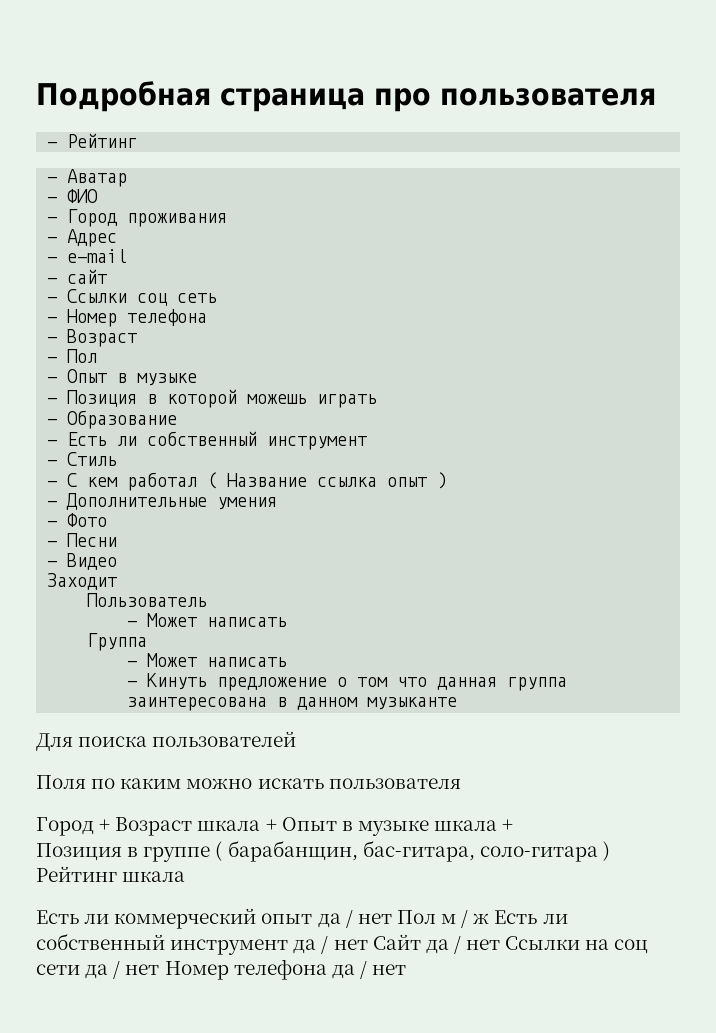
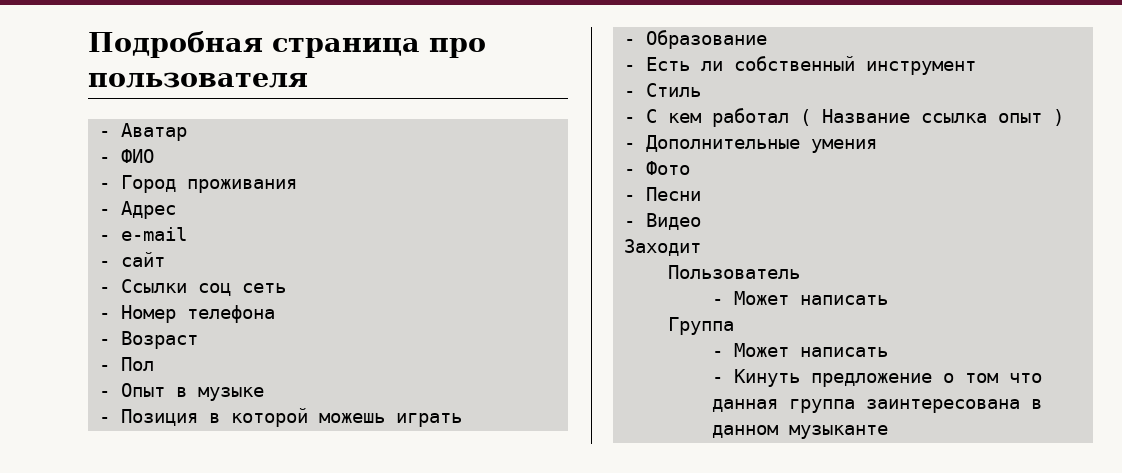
[47,133,138,148] // - Рейтинг -> (308, 80) none
[36,731,297,751] [36,775,461,789] [36,817,514,836] [36,840,610,862] [36,866,186,882] [36,908,568,929] [36,933,649,955] [36,959,407,980] // Для поиска пользователей // Поля по каким можно искать пользователя // Город + Возраст шкала + Опыт в музыке шкала + // Позиция в группе ( барабанщин, бас-гитара, соло-гитара ) Рейтинг шкала // Есть ли коммерческий опыт да / нет Пол м / ж Есть ли собственный инструмент да / нет Сайт да / нет Ссылки на соц сети да / нет Номер телефона да / нет -> (889, 432) none

